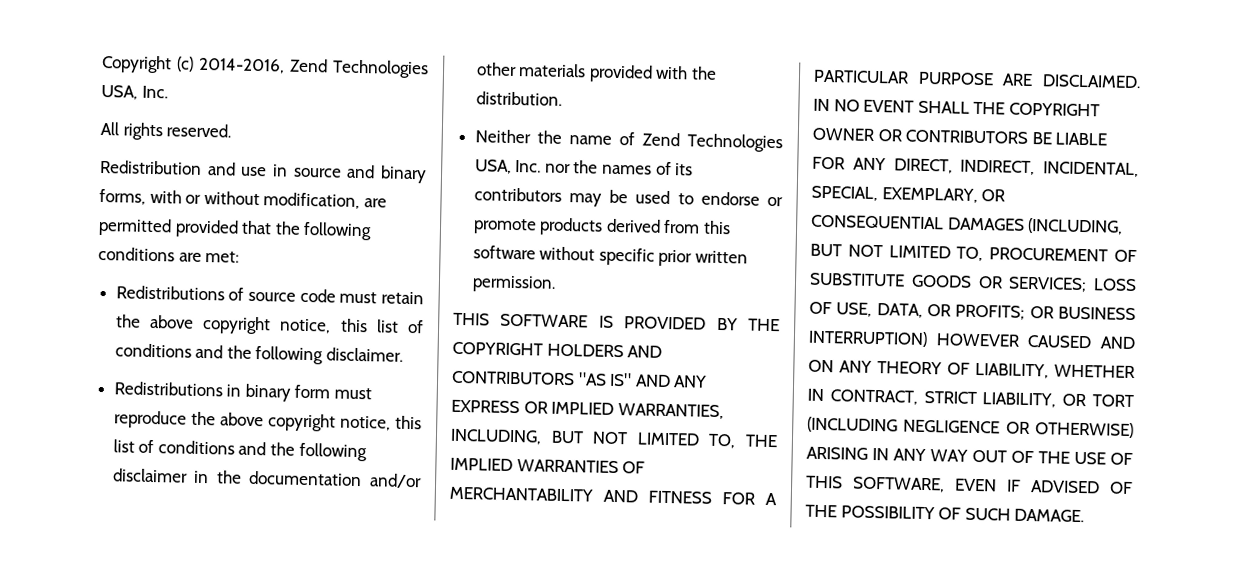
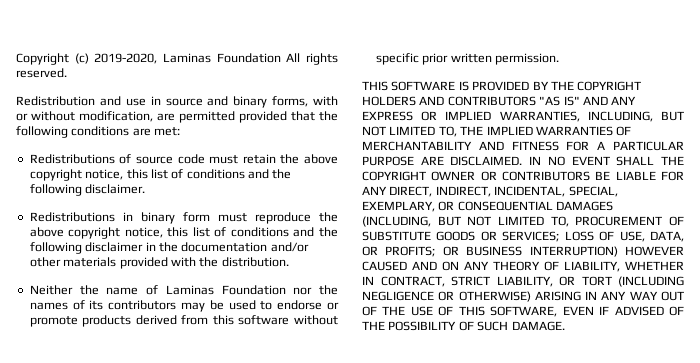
[198,57,429,79] [101,84,168,100] 2014-2016, Zend Technologies USA, Inc. // -> [94,53,281,64] 2019-2020, Laminas Foundation
[641,132,783,153] [474,159,542,174] Zend Technologies USA, Inc. -> [165,285,286,295] Laminas Foundation

